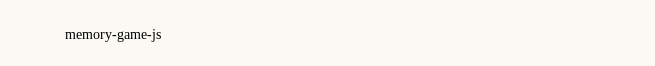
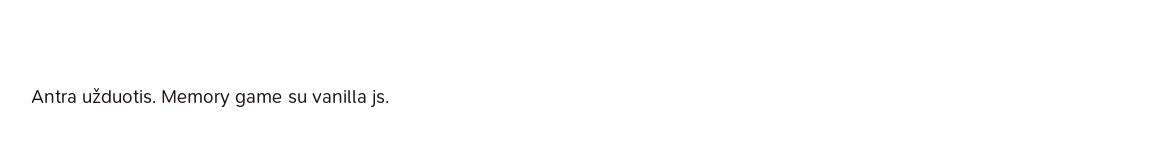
[65,29,161,42] memory-game-js -> [31,87,389,108] Antra užduotis. Memory game su vanilla js.

